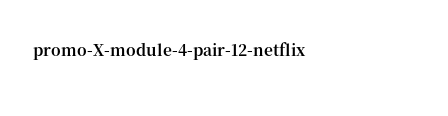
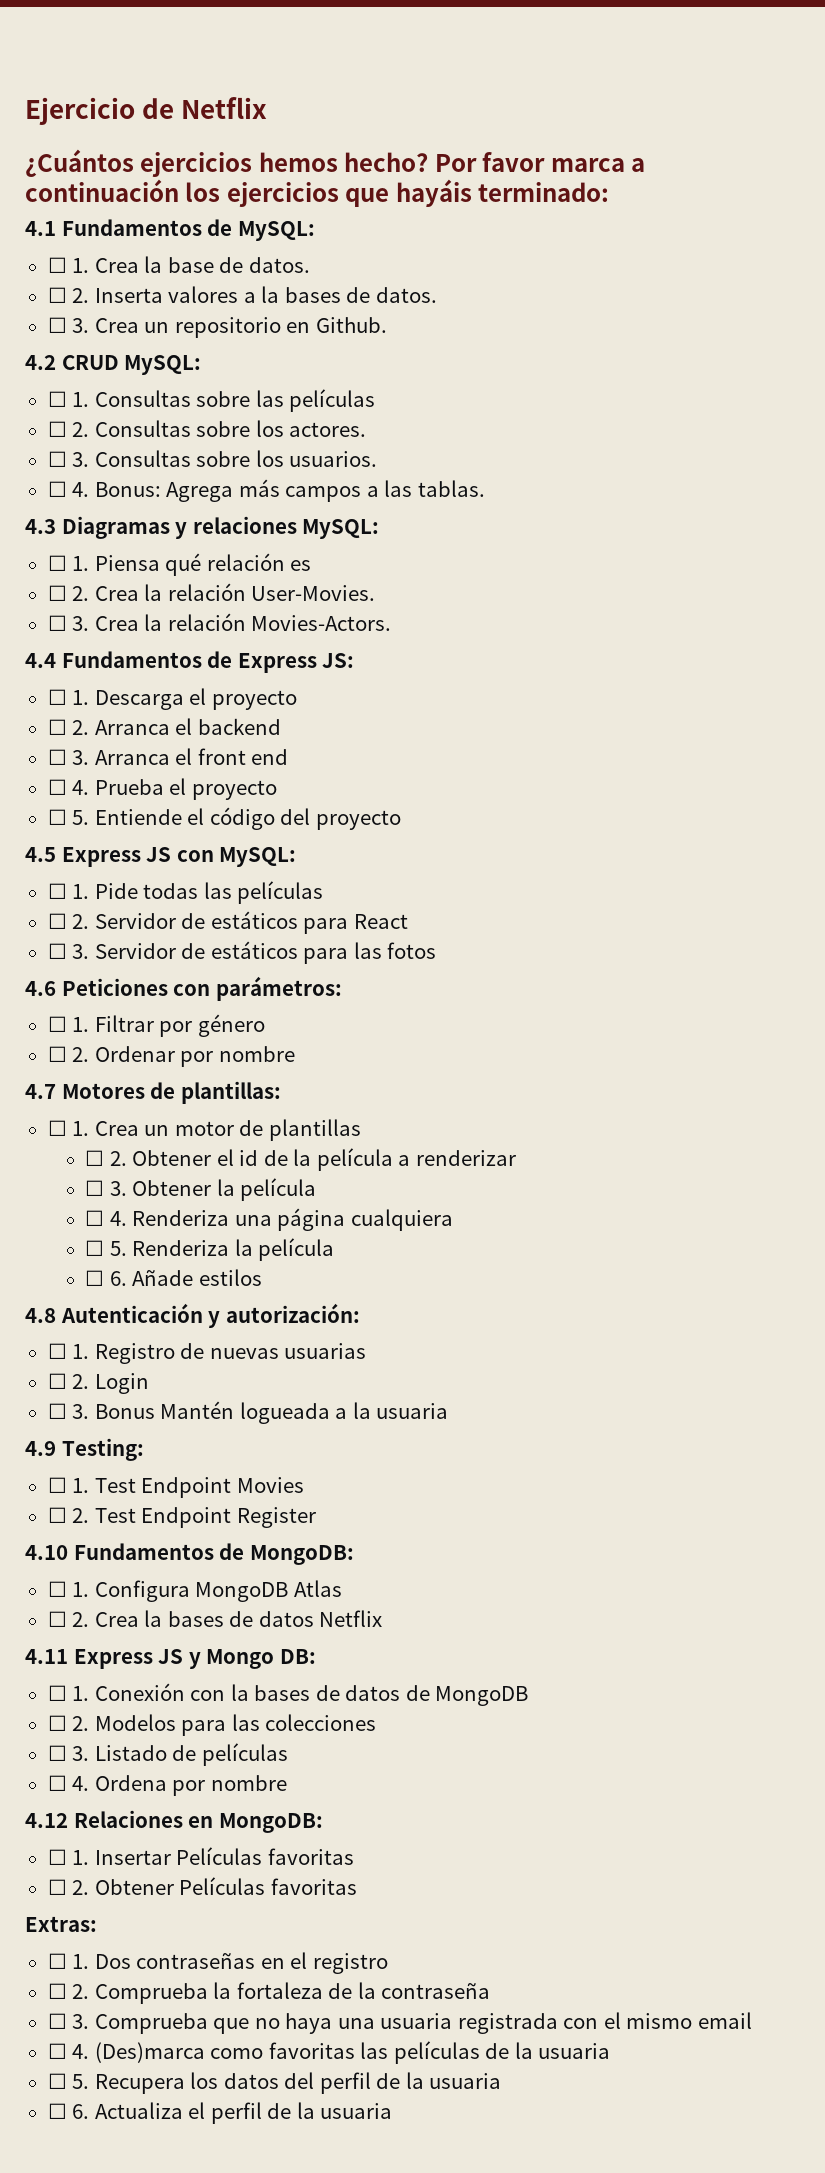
[33,42,306,60] promo-X-module-4-pair-12-netflix -> [25,97,268,125] [25,149,646,177] [25,179,610,207] [25,219,315,241] [47,256,310,273] [47,286,437,303] [47,317,387,338] [25,355,202,375] [47,389,376,412] [47,420,367,437] [47,450,378,467] [47,479,485,502] [25,516,380,539] [47,553,312,576] [47,583,376,601] [47,613,392,631] [25,651,355,673] [47,688,297,710] [47,718,281,735] [47,748,289,765] [47,778,277,800] [47,807,401,830] [25,847,297,867] [47,881,324,904] [47,911,408,934] [47,941,437,964] [25,976,342,1001] [47,1014,265,1037] [47,1046,295,1067] [25,1081,281,1104] [47,1119,361,1141] [85,1148,516,1171] [85,1178,317,1201] [85,1208,453,1231] [85,1238,335,1261] [85,1269,262,1286] [25,1303,360,1328] [47,1343,367,1364] [47,1373,149,1394] [47,1401,449,1424] [25,1438,144,1461] [47,1477,304,1498] [47,1507,316,1528] [25,1543,354,1565] [47,1580,342,1602] [47,1610,383,1627] [25,1649,316,1669] [47,1683,529,1706] [47,1714,377,1736] [47,1743,288,1766] [47,1775,287,1796] [25,1810,323,1833] [47,1847,354,1865] [47,1877,357,1895] [25,1916,97,1932] [47,1952,388,1974] [47,1982,491,2004] [47,2012,752,2034] [47,2041,611,2064] [47,2072,502,2094] [47,2102,393,2124] Ejercicio de Netflix // ¿Cuántos ejercicios hemos hecho? Por favor marca a continuación los ejercicios que hayáis terminado: // 4.1 Fundamentos de MySQL: // ☐ 1. Crea la base de datos. // ☐ 2. Inserta valores a la bases de datos. // ☐ 3. Crea un repositorio en Github. // 4.2 CRUD MySQL: // ☐ 1. Consultas sobre las películas // ☐ 2. Consultas sobre los actores. // ☐ 3. Consultas sobre los usuarios. // ☐ 4. Bonus: Agrega más campos a las tablas. // 4.3 Diagramas y relaciones MySQL: // ☐ 1. Piensa qué relación es // ☐ 2. Crea la relación User-Movies. // ☐ 3. Crea la relación Movies-Actors. // 4.4 Fundamentos de Express JS: // ☐ 1. Descarga el proyecto // ☐ 2. Arranca el backend // ☐ 3. Arranca el front end // ☐ 4. Prueba el proyecto // ☐ 5. Entiende el código del proyecto // 4.5 Express JS con MySQL: // ☐ 1. Pide todas las películas // ☐ 2. Servidor de estáticos para React // ☐ 3. Servidor de estáticos para las fotos // 4.6 Peticiones con parámetros: // ☐ 1. Filtrar por género // ☐ 2. Ordenar por nombre // 4.7 Motores de plantillas: // ☐ 1. Crea un motor de plantillas // ☐ 2. Obtener el id de la película a renderizar // ☐ 3. Obtener la película // ☐ 4. Renderiza una página cualquiera // ☐ 5. Renderiza la película // ☐ 6. Añade estilos // 4.8 Autenticación y autorización: // ☐ 1. Registro de nuevas usuarias // ☐ 2. Login // ☐ 3. Bonus Mantén logueada a la usuaria // 4.9 Testing: // ☐ 1. Test Endpoint Movies // ☐ 2. Test Endpoint Register // 4.10 Fundamentos de MongoDB: // ☐ 1. Configura MongoDB Atlas // ☐ 2. Crea la bases de datos Netflix // 4.11 Express JS y Mongo DB: // ☐ 1. Conexión con la bases de datos de MongoDB // ☐ 2. Modelos para las colecciones // ☐ 3. Listado de películas // ☐ 4. Ordena por nombre // 4.12 Relaciones en MongoDB: // ☐ 1. Insertar Películas favoritas // ☐ 2. Obtener Películas favoritas // Extras: // ☐ 1. Dos contraseñas en el registro // ☐ 2. Comprueba la fortaleza de la contraseña // ☐ 3. Comprueba que no haya una usuaria registrada con el mismo email // ☐ 4. (Des)marca como favoritas las películas de la usuaria // ☐ 5. Recupera los datos del perfil de la usuaria // ☐ 6. Actualiza el perfil de la usuaria

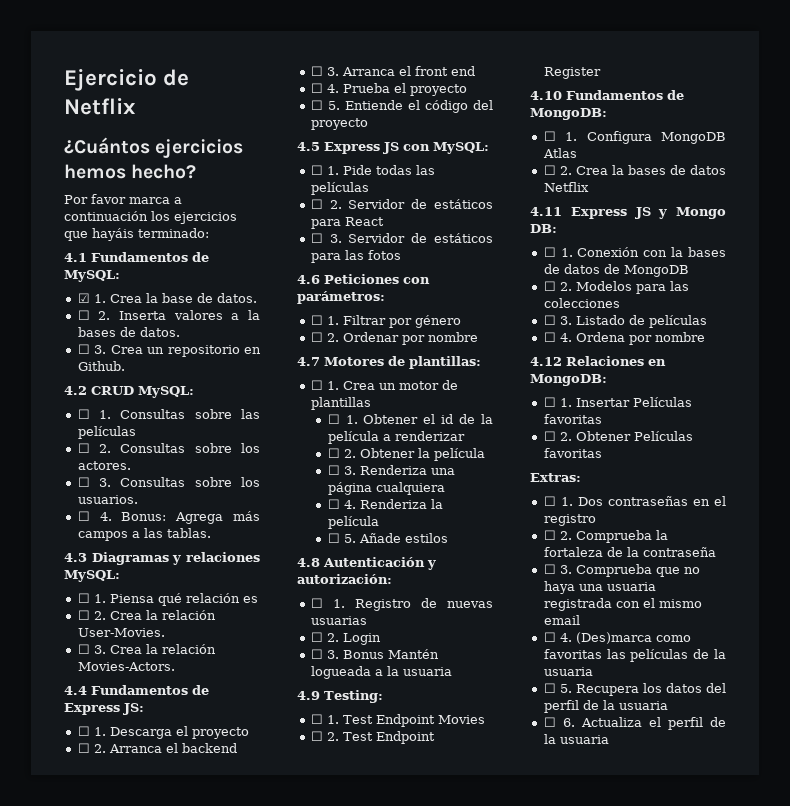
(429, 162) none -> (197, 171) //
[47,257,67,273] ☐ -> [77,293,90,303] ☑
[109,1151,127,1166] 2. -> [345,415,358,424] 1.
[109,1181,127,1196] 3. -> [343,449,356,458] 2.
[109,1211,127,1226] 4. -> [343,466,356,475] 3.
[109,1241,127,1256] 5. -> [343,500,356,509] 4.
[109,1271,127,1286] 6. -> [343,534,356,543] 5.

